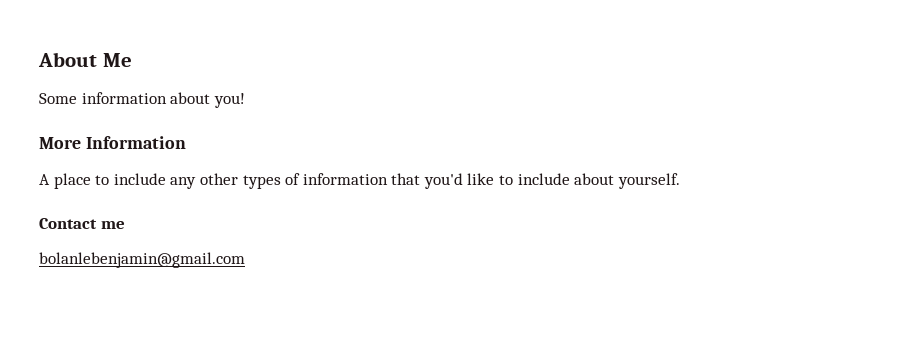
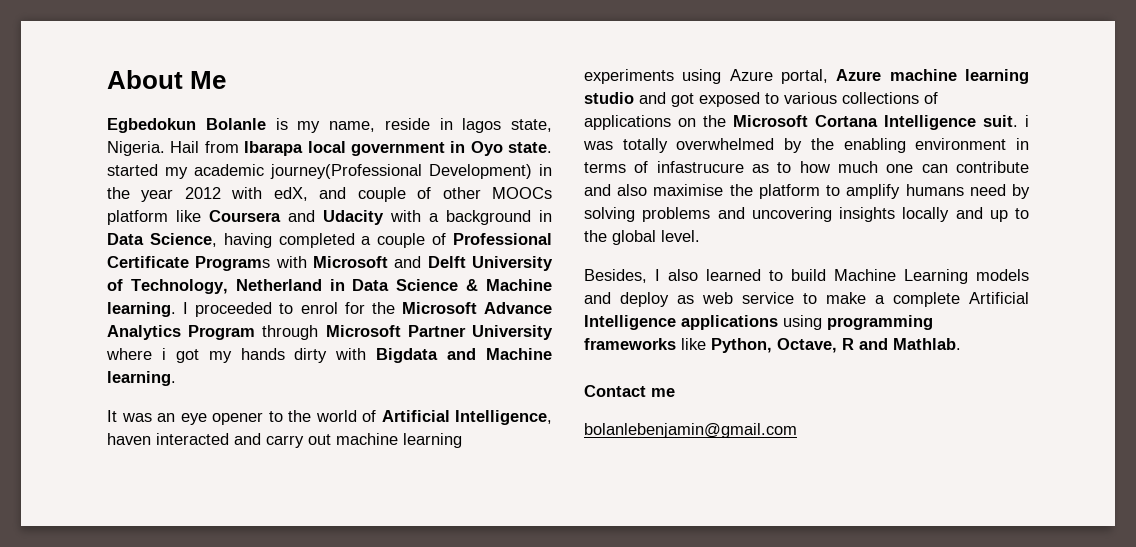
[39,92,245,108] [39,136,186,149] [39,173,680,189] Some information about you! // More Information // A place to include any other types of information that you'd like to include about yourself. -> [107,118,552,133] [107,141,552,156] [107,164,552,179] [107,187,552,202] [107,210,552,225] [107,233,552,248] [107,256,553,271] [107,279,552,294] [107,302,552,317] [107,325,553,340] [106,348,552,363] [107,371,176,386] [107,410,552,425] [107,433,462,448] [584,69,1029,84] [584,92,938,107] [584,115,1029,130] [583,138,1029,153] [584,161,1029,173] [584,184,1030,199] [584,207,1029,222] [584,230,700,245] [584,269,1029,284] [584,292,1029,307] [584,315,933,330] [584,338,961,353] Egbedokun Bolanle is my name, reside in lagos state, Nigeria. Hail from Ibarapa local government in Oyo state. started my academic journey(Professional Development) in the year 2012 with edX, and couple of other MOOCs platform like Coursera and Udacity with a background in Data Science, having completed a couple of Professional Certificate Programs with Microsoft and Delft University of Technology, Netherland in Data Science & Machine learning. I proceeded to enrol for the Microsoft Advance Analytics Program through Microsoft Partner University where i got my hands dirty with Bigdata and Machine learning. // It was an eye opener to the world of Artificial Intelligence, haven interacted and carry out machine learning experiments using Azure portal, Azure machine learning studio and got exposed to various collections of applications on the Microsoft Cortana Intelligence suit. i was totally overwhelmed by the enabling environment in terms of infastrucure as to how much one can contribute and also maximise the platform to amplify humans need by solving problems and uncovering insights locally and up to the global level. // Besides, I also learned to build Machine Learning models and deploy as web service to make a complete Artificial Intelligence applications using programming frameworks like Python, Octave, R and Mathlab.

